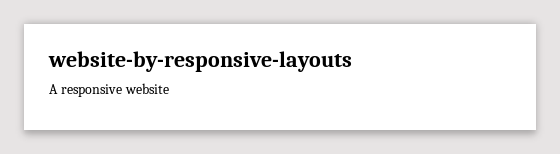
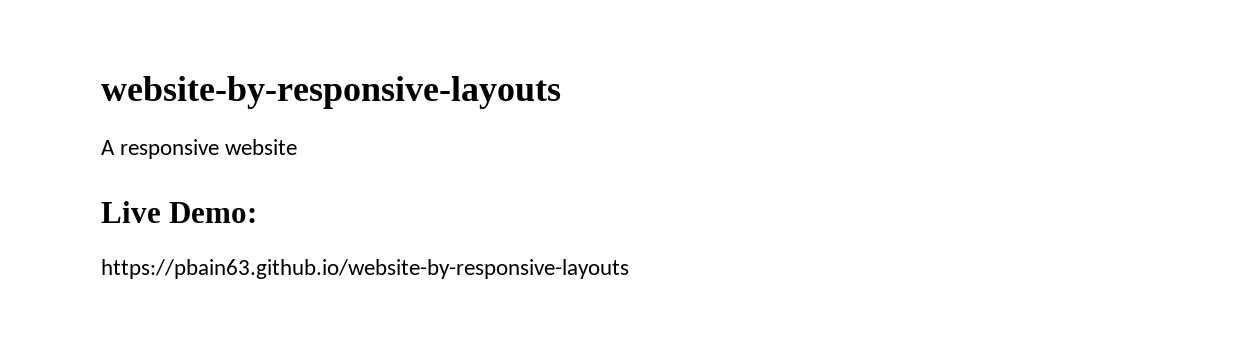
(169, 88) none -> [101,201,258,223] [101,259,629,279] // Live Demo: // https://pbain63.github.io/website-by-responsive-layouts

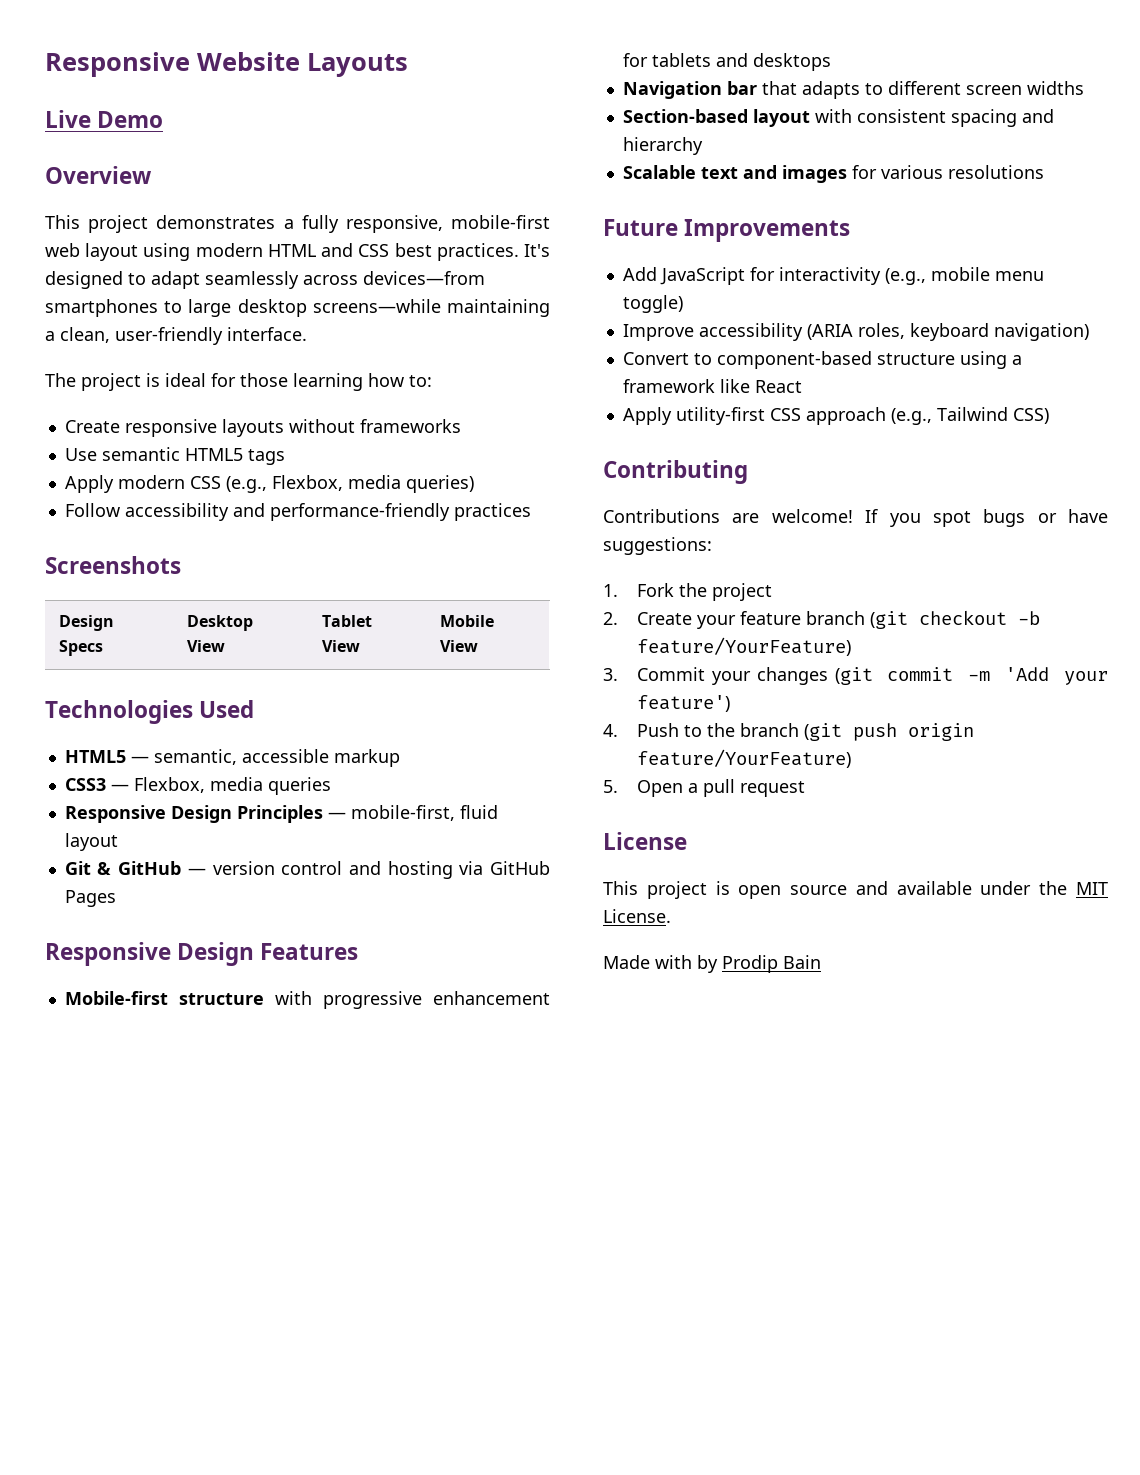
[101,76,561,109] [101,139,298,159] [101,201,258,223] [101,259,629,279] website-by-responsive-layouts // A responsive website // Live Demo: // https://pbain63.github.io/website-by-responsive-layouts -> [45,52,408,77] [45,110,164,128] [45,166,152,184] [45,215,550,233] [45,243,550,261] [45,271,485,289] [45,299,550,317] [45,327,307,345] [45,373,432,391] [64,419,461,437] [64,447,285,465] [64,475,474,493] [64,503,531,521] [45,556,181,574] [59,615,115,631] [59,640,104,656] [187,615,254,631] [187,640,226,652] [322,615,373,627] [322,640,361,652] [440,615,495,627] [440,640,479,652] [45,700,255,724] [64,749,400,767] [64,777,331,795] [64,805,498,823] [64,833,118,851] [64,861,550,879] [64,890,116,907] [45,942,359,966] [64,991,550,1009] [622,53,831,71] [622,81,1084,99] [622,109,1054,127] [622,137,703,155] [622,165,1044,183] [603,219,851,242] [622,267,1044,285] [622,295,683,313] [622,323,1089,341] [622,351,1022,369] [622,379,802,393] [622,407,1049,425] [603,460,748,484] [603,509,1108,527] [603,537,712,555] [603,583,773,601] [603,610,1041,629] [637,637,852,656] [603,667,1108,685] [637,695,731,712] [603,723,975,741] [637,749,852,768] [603,779,806,797] [603,832,687,850] [603,881,1108,899] [603,909,671,923] [603,955,821,973] Responsive Website Layouts // Live Demo // Overview // This project demonstrates a fully responsive, mobile-first web layout using modern HTML and CSS best practices. It's designed to adapt seamlessly across devices—from smartphones to large desktop screens—while maintaining a clean, user-friendly interface. // The project is ideal for those learning how to: // Create responsive layouts without frameworks // Use semantic HTML5 tags // Apply modern CSS (e.g., Flexbox, media queries) // Follow accessibility and performance-friendly practices // Screenshots // Design Specs | Desktop View | Tablet View | Mobile View // Technologies Used // HTML5 — semantic, accessible markup // CSS3 — Flexbox, media queries // Responsive Design Principles — mobile-first, fluid layout // Git & GitHub — version control and hosting via GitHub Pages // Responsive Design Features // Mobile-first structure with progressive enhancement for tablets and desktops // Navigation bar that adapts to different screen widths // Section-based layout with consistent spacing and hierarchy // Scalable text and images for various resolutions // Future Improvements // Add JavaScript for interactivity (e.g., mobile menu toggle) // Improve accessibility (ARIA roles, keyboard navigation) // Convert to component-based structure using a framework like React // Apply utility-first CSS approach (e.g., Tailwind CSS) // Contributing // Contributions are welcome! If you spot bugs or have suggestions: // 1. Fork the project // 2. Create your feature branch (git checkout -b feature/YourFeature) // 3. Commit your changes (git commit -m 'Add your feature') // 4. Push to the branch (git push origin feature/YourFeature) // 5. Open a pull request // License // This project is open source and available under the MIT License. // Made with by Prodip Bain

